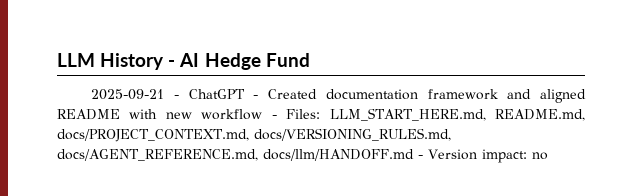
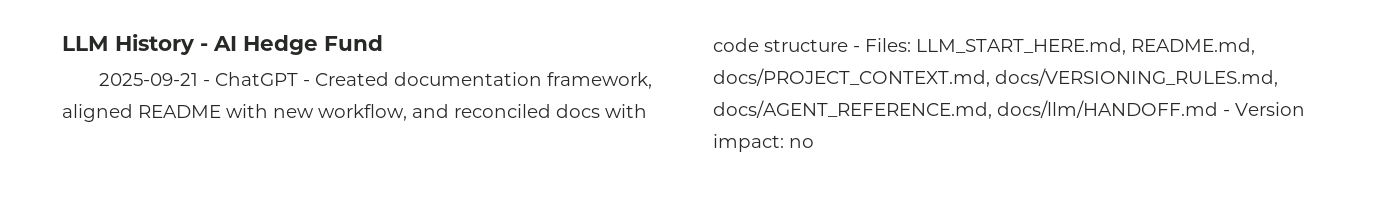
[427,89,532,100] framework and -> [546,72,652,89] framework,
[201,109,263,120] workflow -> [318,104,647,121] [713,38,848,52] workflow, and reconciled docs with code structure

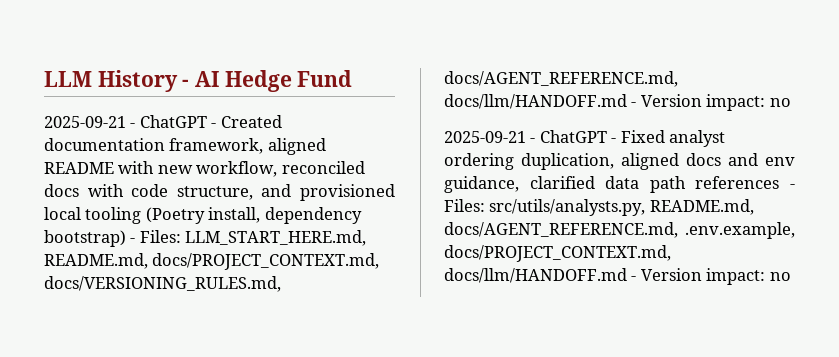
[412,104,449,118] and -> (278, 169) none
[764,39,848,52] structure -> [176,184,395,201] [44,207,362,224] [44,230,126,247] structure, and provisioned local tooling (Poetry install, dependency bootstrap)
(814, 143) none -> [444,130,726,147] [444,153,795,170] [444,176,795,193] [444,199,754,216] [444,222,795,239] [444,245,671,262] [444,268,791,285] // 2025-09-21 - ChatGPT - Fixed analyst ordering duplication, aligned docs and env guidance, clarified data path references - Files: src/utils/analysts.py, README.md, docs/AGENT_REFERENCE.md, .env.example, docs/PROJECT_CONTEXT.md, docs/llm/HANDOFF.md - Version impact: no

